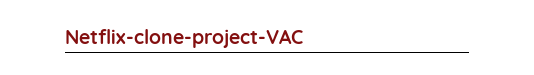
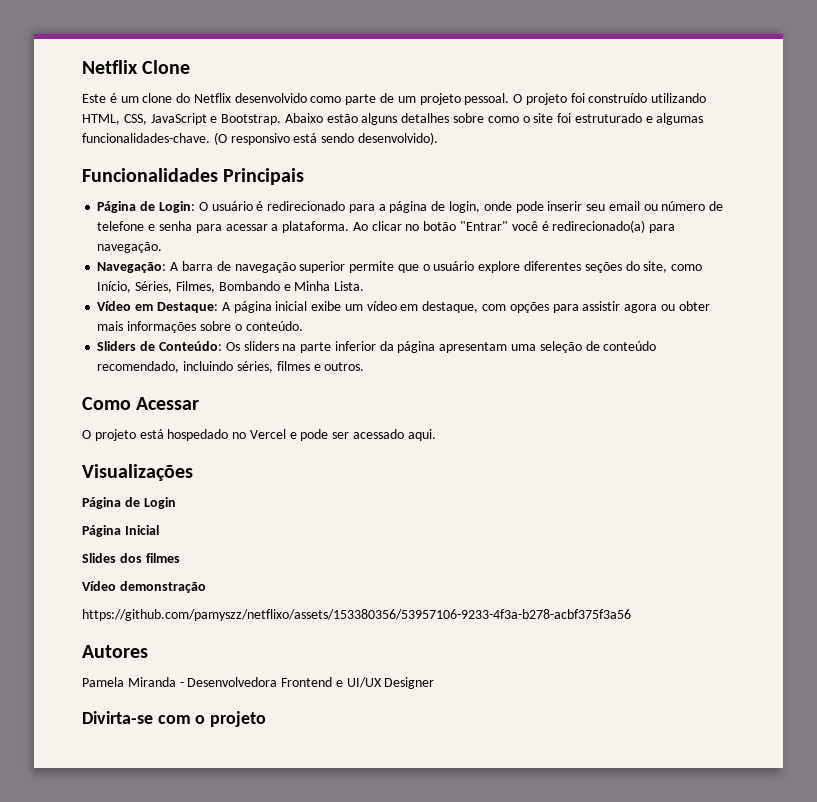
[65,29,303,48] Netflix-clone-project-VAC -> [82,60,191,74] [82,93,707,105] [82,113,704,125] [82,132,438,145] [82,168,305,185] [97,201,724,213] [97,220,676,233] [97,242,163,253] [97,261,703,273] [97,281,365,293] [97,301,710,313] [97,321,303,333] [97,341,657,353] [97,361,365,373] [82,397,200,410] [82,429,436,441] [82,464,193,481] [82,497,176,509] [82,525,159,537] [82,553,180,563] [82,581,206,593] [82,609,631,621] [82,645,148,658] [82,677,435,689] [82,711,267,727] Netflix Clone // Este é um clone do Netflix desenvolvido como parte de um projeto pessoal. O projeto foi construído utilizando HTML, CSS, JavaScript e Bootstrap. Abaixo estão alguns detalhes sobre como o site foi estruturado e algumas funcionalidades-chave. (O responsivo está sendo desenvolvido). // Funcionalidades Principais // Página de Login: O usuário é redirecionado para a página de login, onde pode inserir seu email ou número de telefone e senha para acessar a plataforma. Ao clicar no botão "Entrar" você é redirecionado(a) para navegação. // Navegação: A barra de navegação superior permite que o usuário explore diferentes seções do site, como Início, Séries, Filmes, Bombando e Minha Lista. // Vídeo em Destaque: A página inicial exibe um vídeo em destaque, com opções para assistir agora ou obter mais informações sobre o conteúdo. // Sliders de Conteúdo: Os sliders na parte inferior da página apresentam uma seleção de conteúdo recomendado, incluindo séries, filmes e outros. // Como Acessar // O projeto está hospedado no Vercel e pode ser acessado aqui. // Visualizações // Página de Login // Página Inicial // Slides dos filmes // Vídeo demonstração // https://github.com/pamyszz/netflixo/assets/153380356/53957106-9233-4f3a-b278-acbf375f3a56 // Autores // Pamela Miranda - Desenvolvedora Frontend e UI/UX Designer // Divirta-se com o projeto

